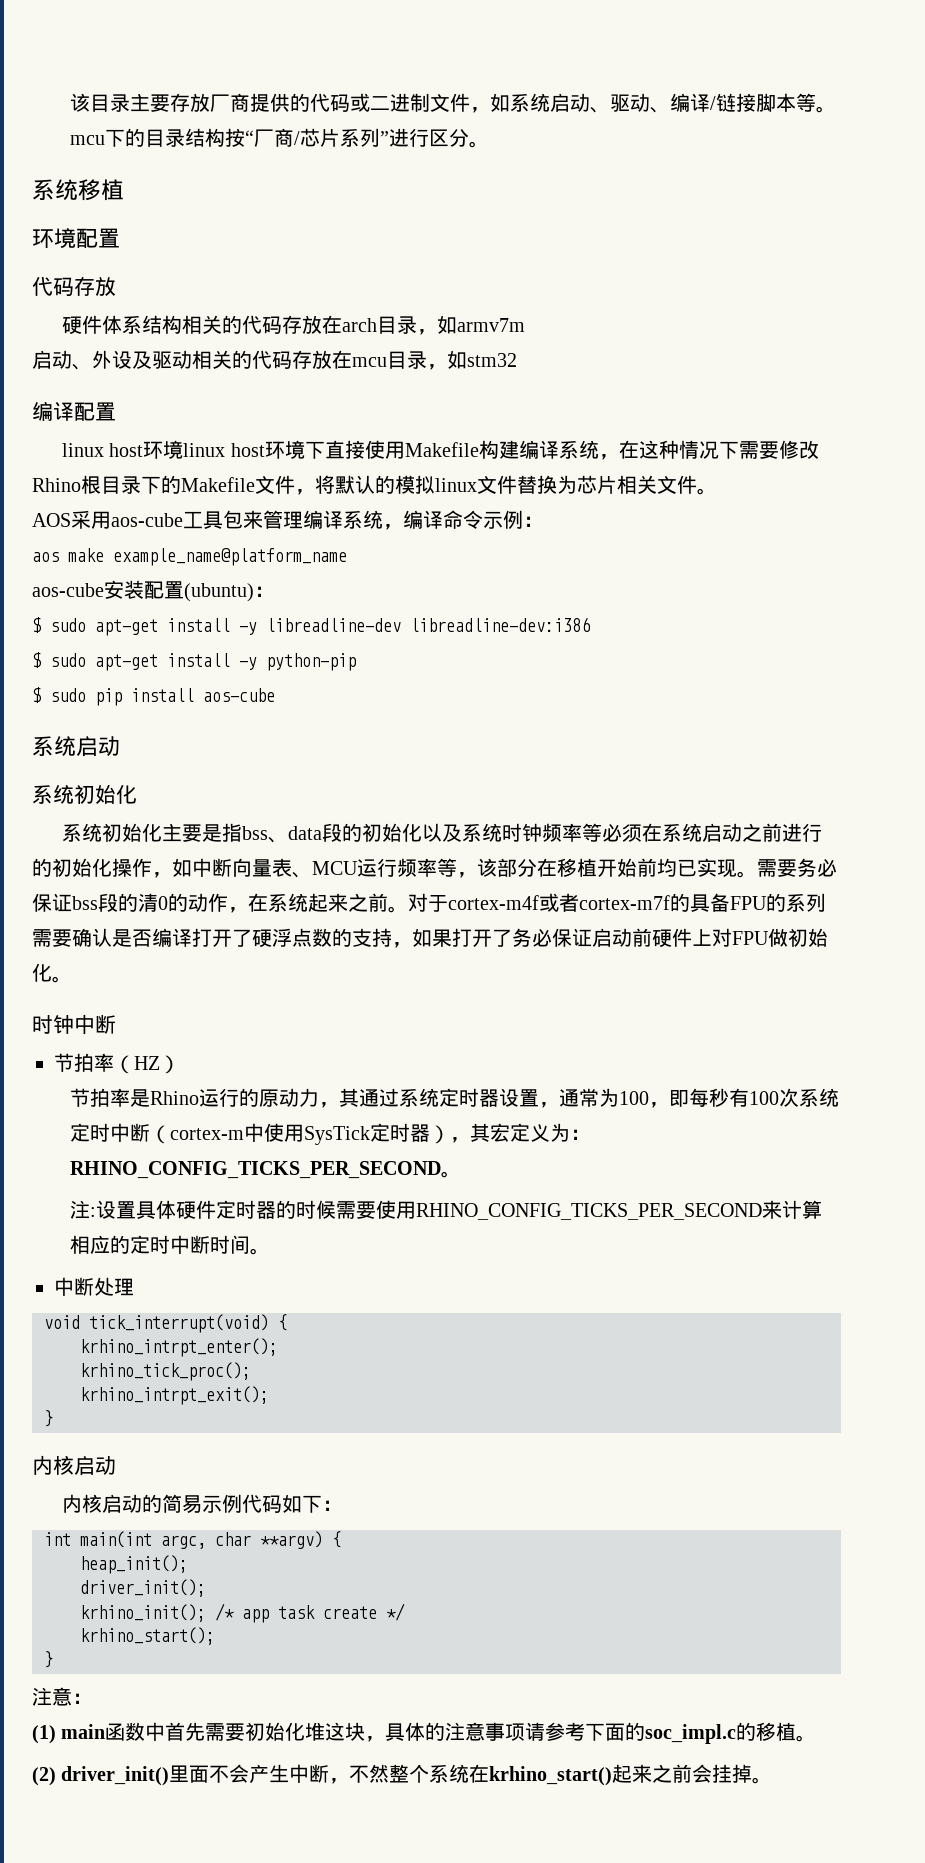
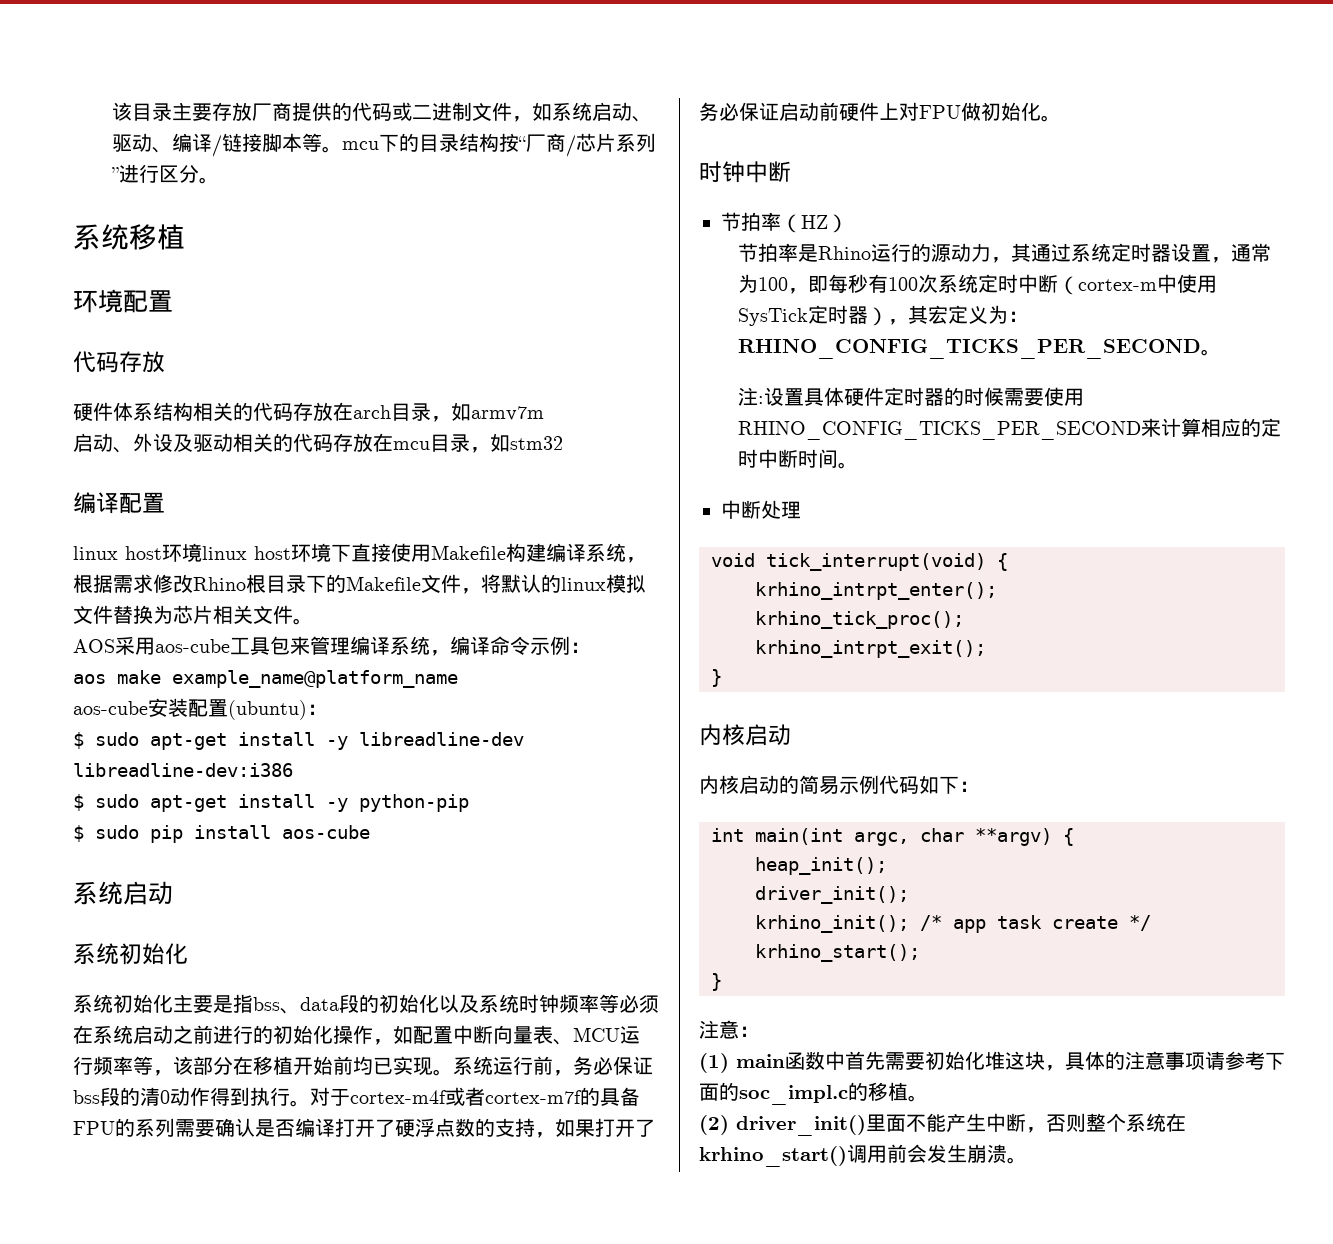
[618,440,779,459] 在这种情况下需要 -> [73,574,153,593] 根据需求
[395,475,477,494] 模拟linux -> [561,574,646,593] linux模拟
(192, 867) none -> [413,1026,453,1044] 配置
[757,859,797,877] 需要 -> [453,1056,573,1076] 系统运行前，
[168,893,388,913] 的动作，在系统起来之前 -> [170,1087,290,1106] 动作得到执行
[258,1089,279,1107] 原 -> [931,244,952,262] 源
[229,1764,250,1783] 会 -> [926,1113,946,1132] 能
[349,1764,390,1783] 不然 -> [1046,1113,1086,1132] 否则
[612,1764,753,1783] 起来之前会挂掉 -> [847,1144,1007,1163] 调用前会发生崩溃

